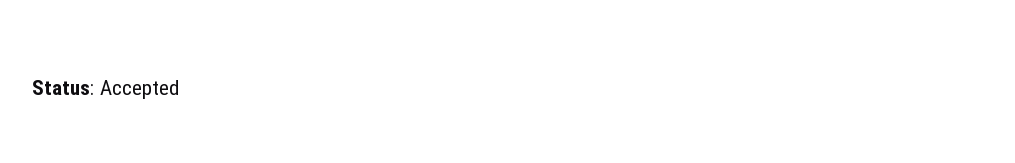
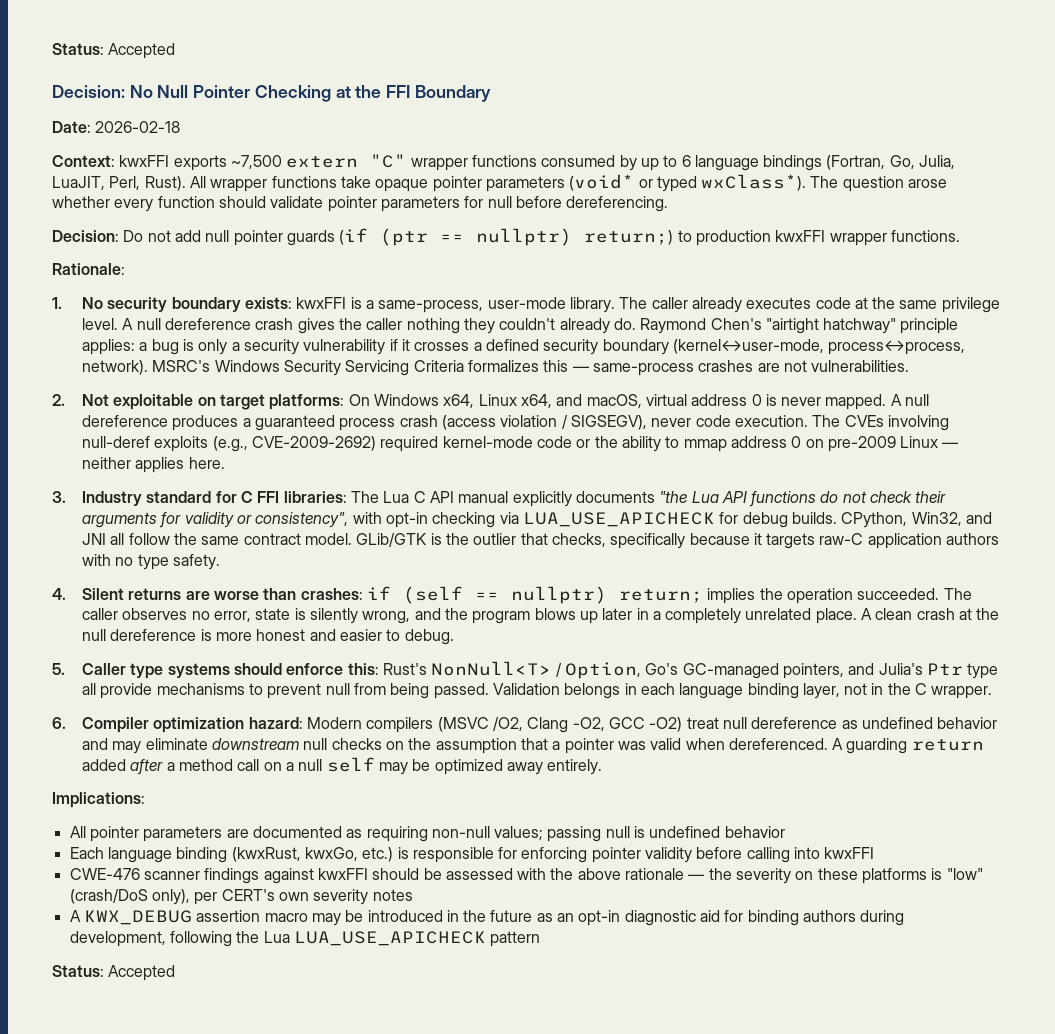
[32,80,179,99] Status: Accepted -> [52,43,176,59] [52,85,491,102] [52,121,181,133] [52,154,956,171] [52,174,948,192] [52,196,669,212] [52,228,960,246] [52,263,125,275] [52,297,1000,313] [82,318,959,334] [82,339,966,355] [82,360,910,376] [52,394,930,410] [82,415,949,431] [82,436,959,452] [82,457,225,473] [52,491,947,507] [82,512,992,528] [82,533,1000,549] [82,554,220,570] [52,586,972,604] [82,608,1000,624] [82,629,454,645] [52,661,999,679] [82,683,993,699] [52,717,998,733] [82,738,984,754] [82,757,603,775] [52,792,145,808] [69,826,785,842] [69,847,875,863] [69,868,983,884] [69,889,413,905] [69,910,905,926] [69,931,541,947] [52,965,176,981] Status: Accepted // Decision: No Null Pointer Checking at the FFI Boundary // Date: 2026-02-18 // Context: kwxFFI exports ~7,500 extern "C" wrapper functions consumed by up to 6 language bindings (Fortran, Go, Julia, LuaJIT, Perl, Rust). All wrapper functions take opaque pointer parameters (void* or typed wxClass*). The question arose whether every function should validate pointer parameters for null before dereferencing. // Decision: Do not add null pointer guards (if (ptr == nullptr) return;) to production kwxFFI wrapper functions. // Rationale: // 1. No security boundary exists: kwxFFI is a same-process, user-mode library. The caller already executes code at the same privilege level. A null dereference crash gives the caller nothing they couldn't already do. Raymond Chen's "airtight hatchway" principle applies: a bug is only a security vulnerability if it crosses a defined security boundary (kernel↔user-mode, process↔process, network). MSRC's Windows Security Servicing Criteria formalizes this — same-process crashes are not vulnerabilities. // 2. Not exploitable on target platforms: On Windows x64, Linux x64, and macOS, virtual address 0 is never mapped. A null dereference produces a guaranteed process crash (access violation / SIGSEGV), never code execution. The CVEs involving null-deref exploits (e.g., CVE-2009-2692) required kernel-mode code or the ability to mmap address 0 on pre-2009 Linux — neither applies here. // 3. Industry standard for C FFI libraries: The Lua C API manual explicitly documents "the Lua API functions do not check their arguments for validity or consistency", with opt-in checking via LUA_USE_APICHECK for debug builds. CPython, Win32, and JNI all follow the same contract model. GLib/GTK is the outlier that checks, specifically because it targets raw-C application authors with no type safety. // 4. Silent returns are worse than crashes: if (self == nullptr) return; implies the operation succeeded. The caller observes no error, state is silently wrong, and the program blows up later in a completely unrelated place. A clean crash at the null dereference is more honest and easier to debug. // 5. Caller type systems should enforce this: Rust's NonNull<T> / Option, Go's GC-managed pointers, and Julia's Ptr type all provide mechanisms to prevent null from being passed. Validation belongs in each language binding layer, not in the C wrapper. // 6. Compiler optimization hazard: Modern compilers (MSVC /O2, Clang -O2, GCC -O2) treat null dereference as undefined behavior and may eliminate downstream null checks on the assumption that a pointer was valid when dereferenced. A guarding return added after a method call on a null self may be optimized away entirely. // Implications: // All pointer parameters are documented as requiring non-null values; passing null is undefined behavior // Each language binding (kwxRust, kwxGo, etc.) is responsible for enforcing pointer validity before calling into kwxFFI // CWE-476 scanner findings against kwxFFI should be assessed with the above rationale — the severity on these platforms is "low" (crash/DoS only), per CERT's own severity notes // A KWX_DEBUG assertion macro may be introduced in the future as an opt-in diagnostic aid for binding authors during development, following the Lua LUA_USE_APICHECK pattern // Status: Accepted

